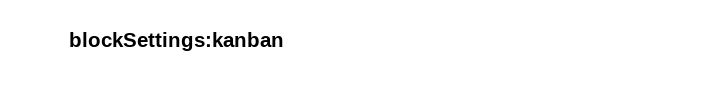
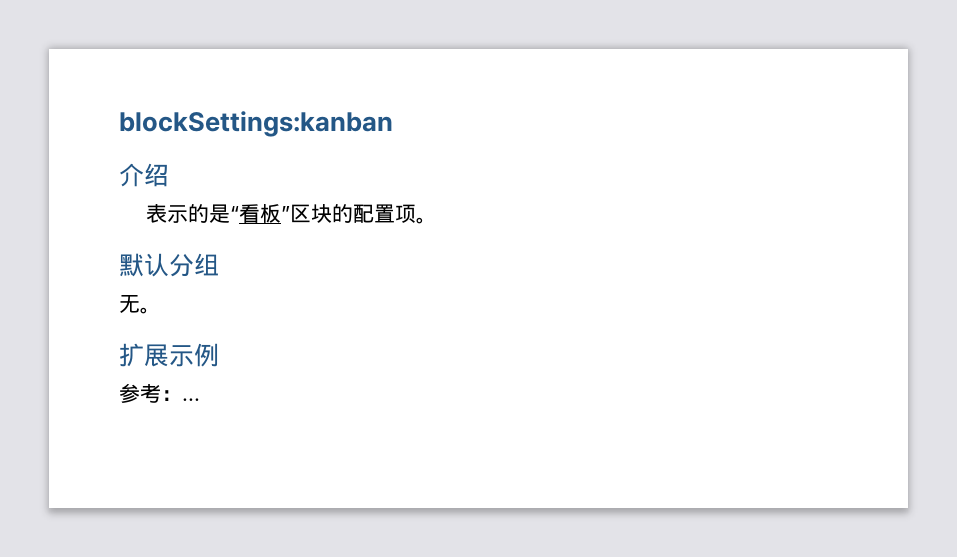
(284, 41) none -> [119,163,169,187] [145,204,437,224] [119,253,219,277] [119,295,161,314] [119,343,219,367] [119,383,200,403] // 介绍 // 表示的是“看板”区块的配置项。 // 默认分组 // 无。 // 扩展示例 // 参考：...

